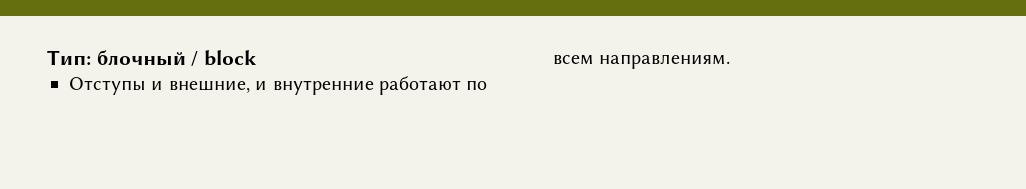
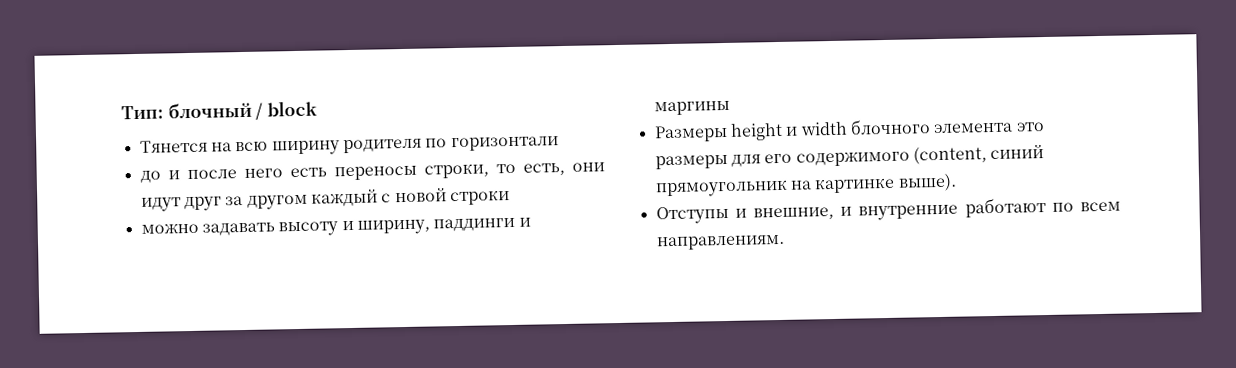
(258, 58) none -> [139,136,559,156] [139,162,605,183] [140,187,510,212] [140,217,531,237] [653,100,730,116] [653,118,1045,143] [654,144,1045,170] [654,173,957,198] // Тянется на всю ширину родителя по горизонтали // до и после него есть переносы строки, то есть, они идут друг за другом каждый с новой строки // можно задавать высоту и ширину, паддинги и маргины // Размеры height и width блочного элемента это размеры для его содержимого (content, синий прямоугольник на картинке выше).

